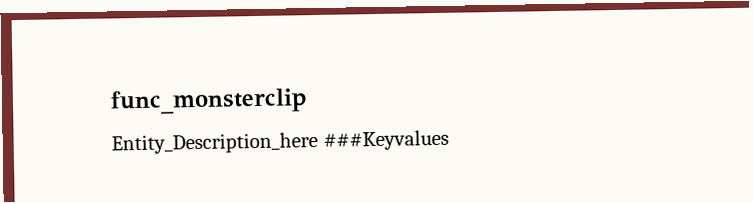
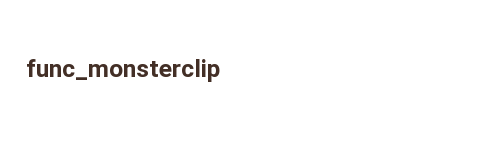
[111,129,449,155] // Entity_Description_here ###Keyvalues -> (220, 70) none

